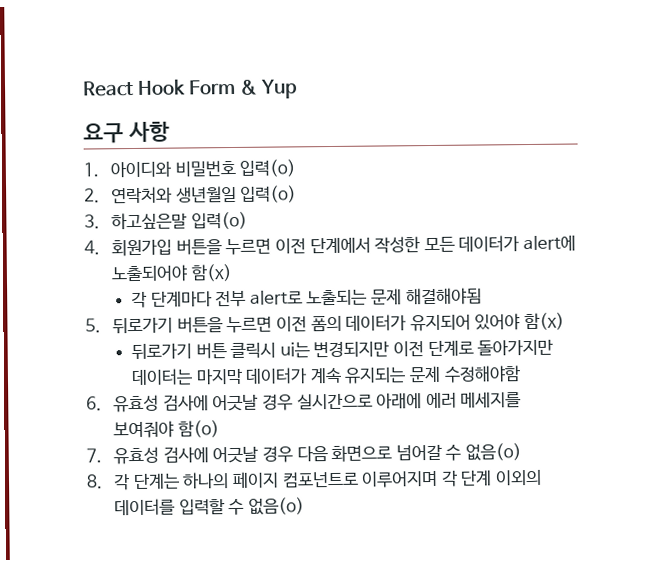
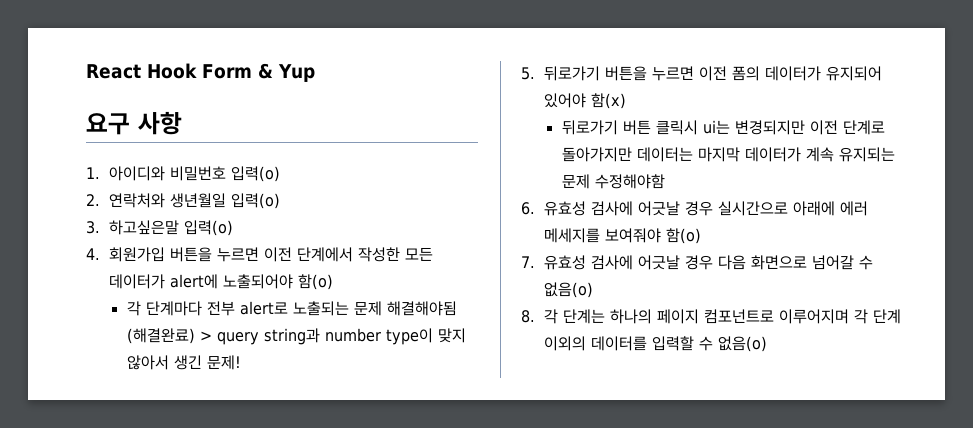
[190,264,233,282] 함(x) -> [297,274,333,290] 함(o)
(482, 296) none -> [126,328,466,345] [126,355,241,370] (해결완료) > query string과 number type이 맞지 않아서 생긴 문제!

